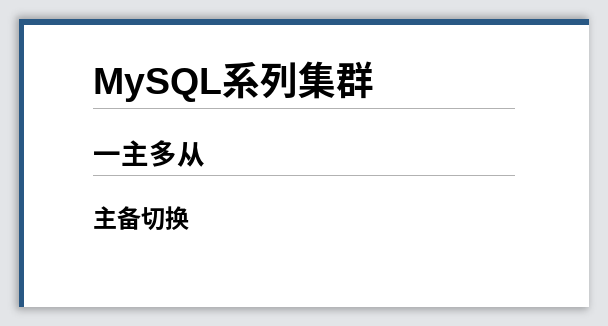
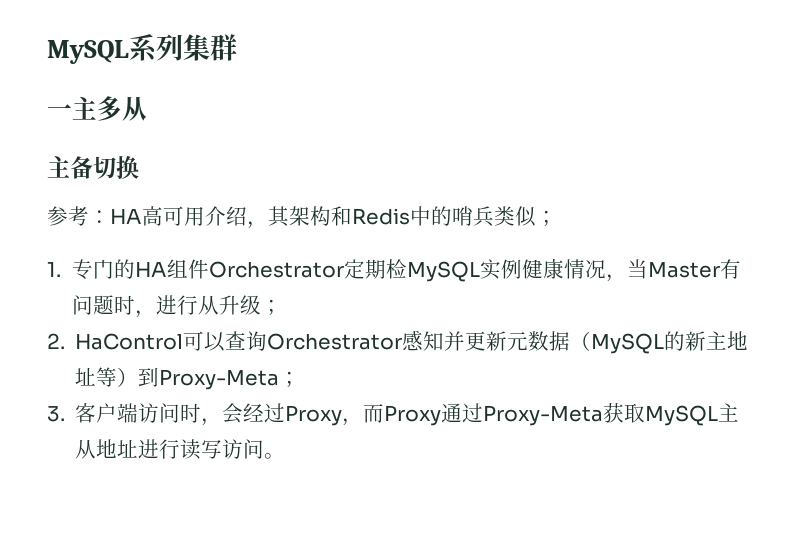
(189, 218) none -> [47,206,557,229] [47,259,741,282] [71,295,282,318] [47,330,749,354] [75,367,301,390] [47,403,740,426] [75,439,286,460] // 参考：HA高可用介绍，其架构和Redis中的哨兵类似； // 1.专门的HA组件Orchestrator定期检MySQL实例健康情况，当Master有问题时，进行从升级； // 2. HaControl可以查询Orchestrator感知并更新元数据（MySQL的新主地址等）到Proxy-Meta； // 3.客户端访问时，会经过Proxy，而Proxy通过Proxy-Meta获取MySQL主从地址进行读写访问。

